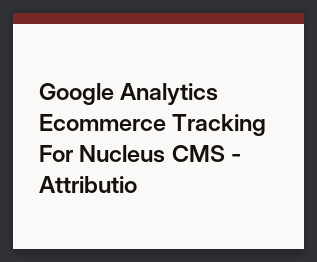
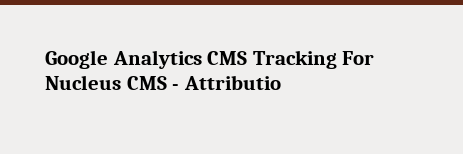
[39,114,166,131] Ecommerce -> [207,51,248,65] CMS

